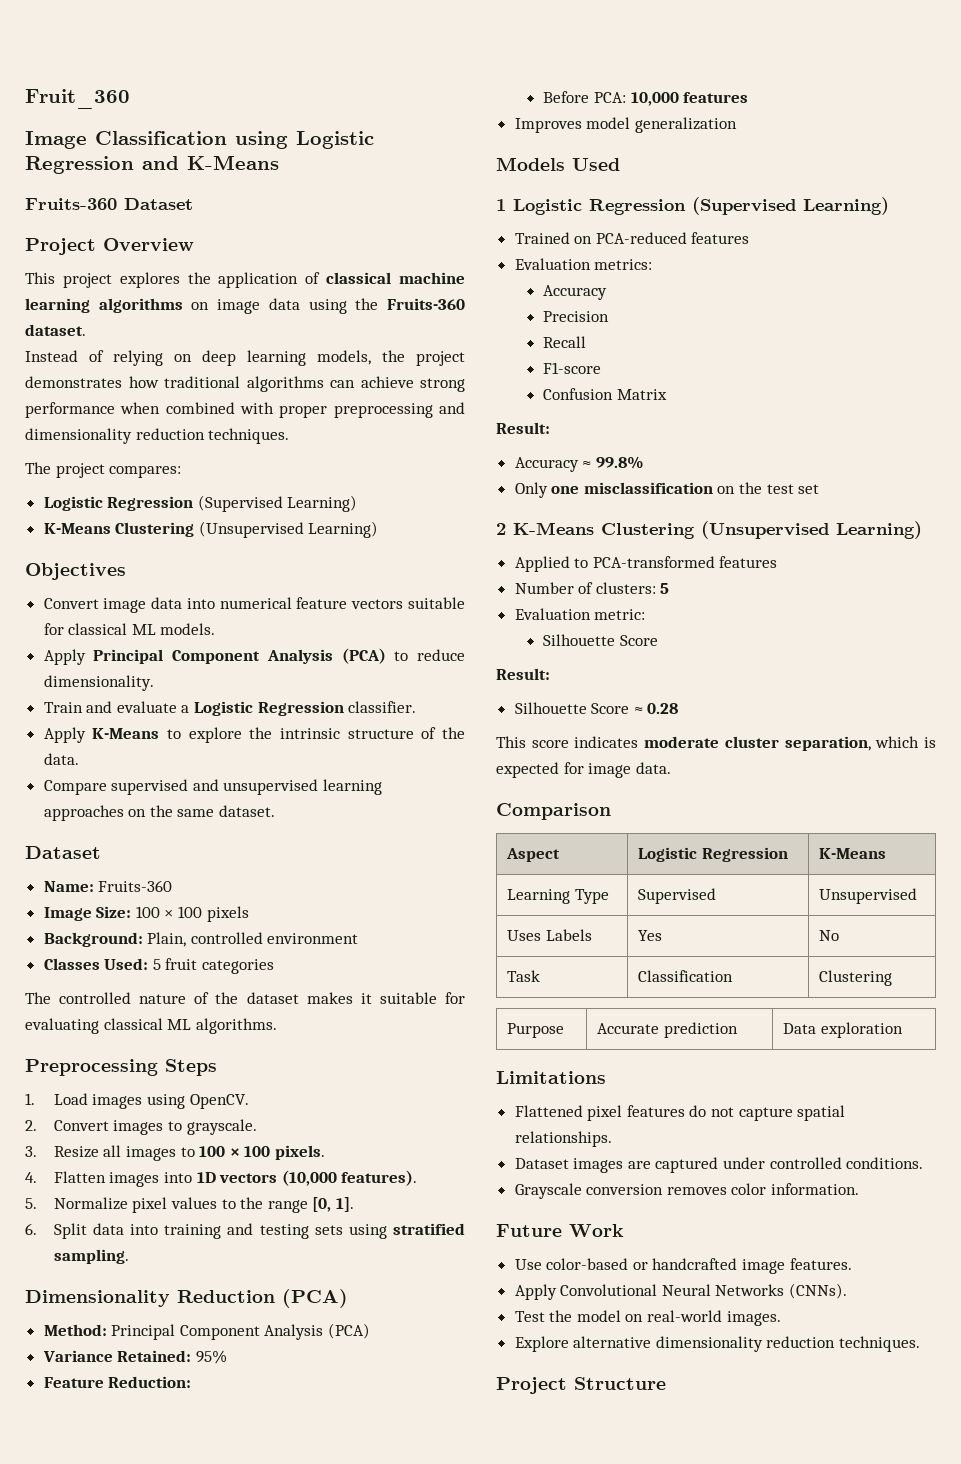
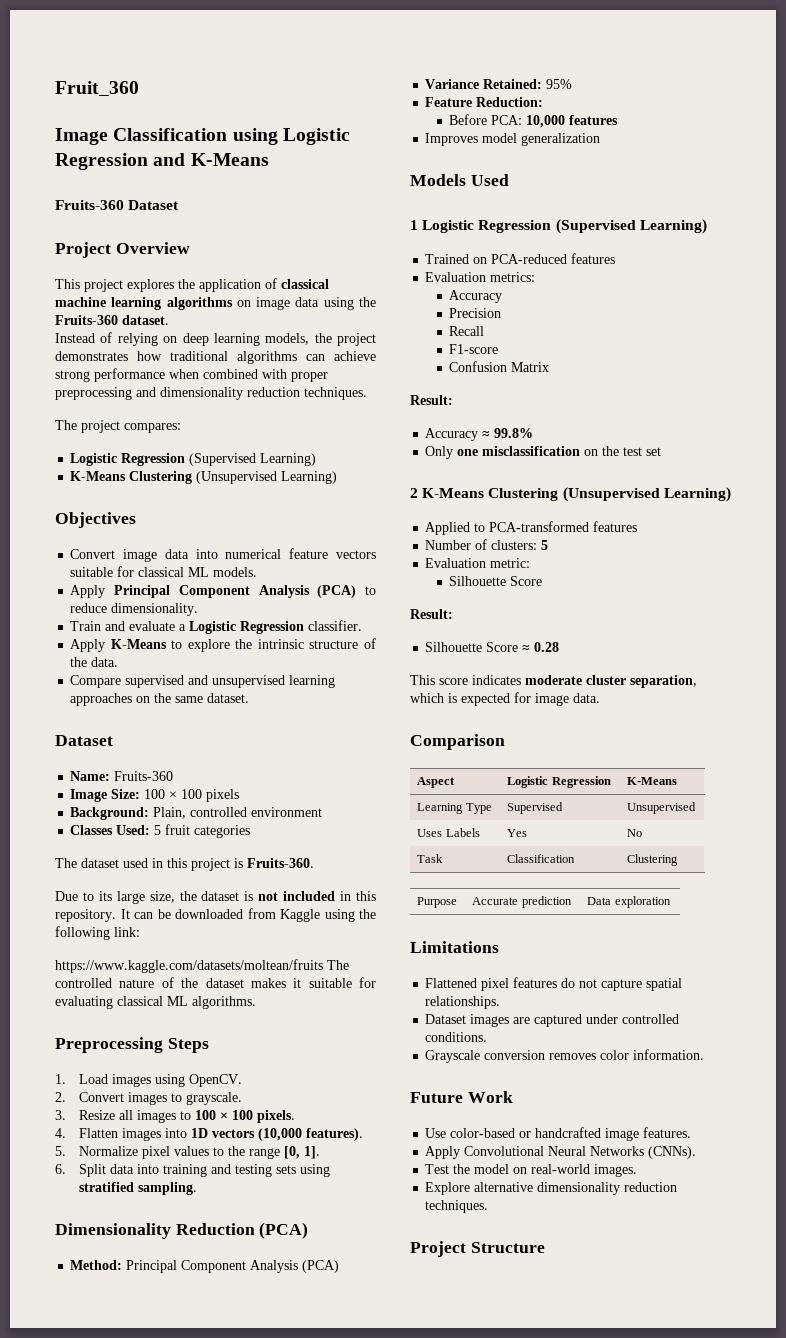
(51, 998) none -> [81,858,314,871] [55,891,376,904] [55,908,376,922] [55,926,140,940] [55,959,349,973] dataset used in this project is Fruits-360. // Due to its large size, the dataset is not included in this repository. It can be downloaded from Kaggle using the following link: // https://www.kaggle.com/datasets/moltean/fruits The

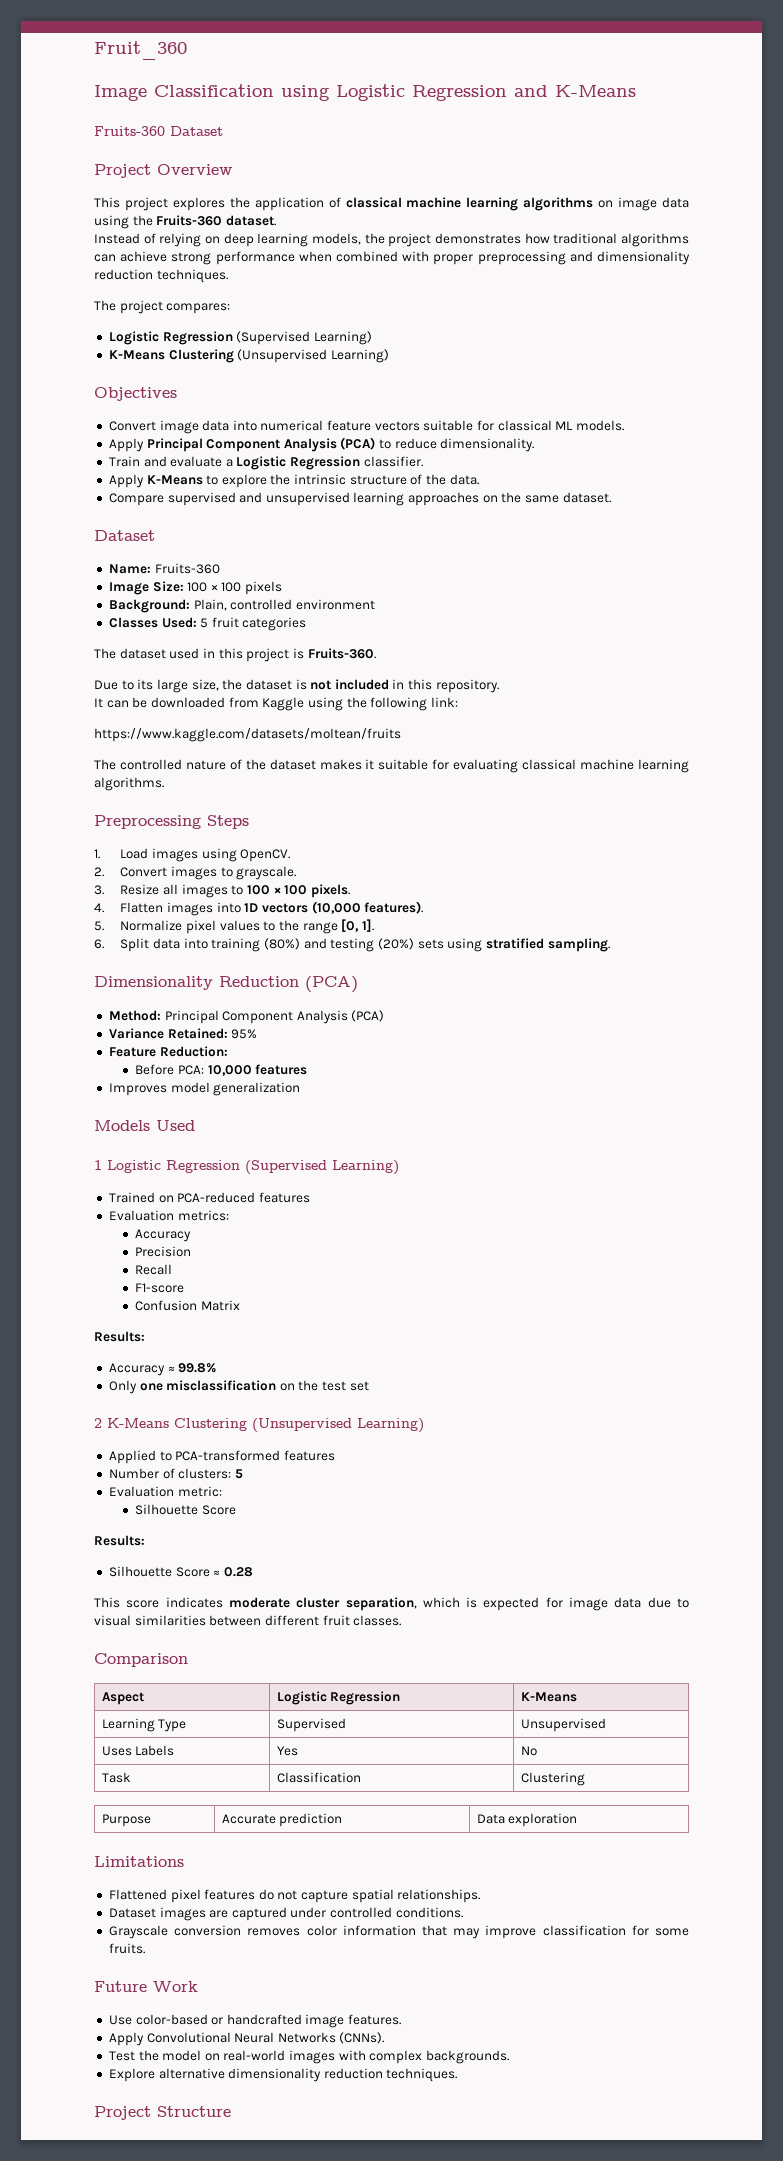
(116, 915) none -> (499, 686) //
(323, 966) none -> (401, 735) //
[167,996,188,1006] ML -> [580,759,689,773] machine learning
(208, 1170) none -> [264,938,301,950] (80%)
(273, 1170) none -> [377,938,414,950] (20%)
[410,395,453,405] Result: -> [94,1331,145,1342] Results:
[410,609,453,619] Result: -> [94,1535,145,1546] Results:
[573,693,600,703] data. -> [614,1597,689,1608] [94,1615,402,1626] data due to visual similarities between different fruit classes.
[633,1049,705,1060] information. -> [342,1925,689,1939] [108,1943,145,1954] information that may improve classification for some fruits.
[594,1164,638,1177] images. -> [289,2050,510,2064] images with complex backgrounds.

